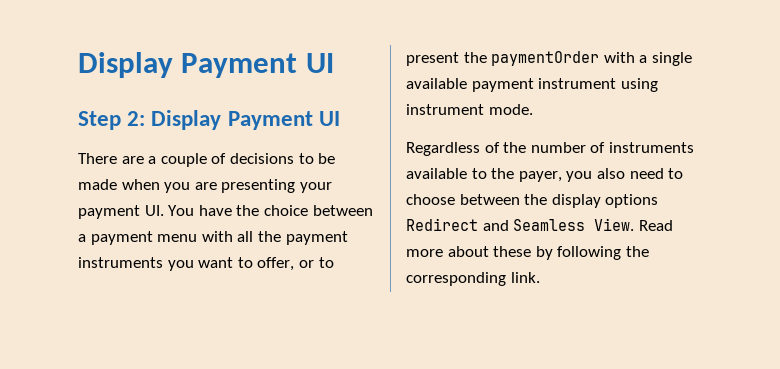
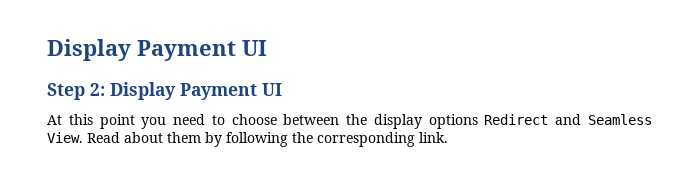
[78,153,336,167] [78,179,332,193] [78,205,373,219] [78,231,348,245] [78,257,334,271] [406,51,692,66] [406,78,658,92] [406,104,533,115] [406,142,694,156] [406,168,625,182] There are a couple of decisions to be made when you are presenting your payment UI. You have the choice between a payment menu with all the payment instruments you want to offer, or to present the paymentOrder with a single available payment instrument using instrument mode. // Regardless of the number of instruments available to the payer, you also -> [47,114,167,129] At this point you
[406,246,532,257] more about these -> [124,132,201,143] about them

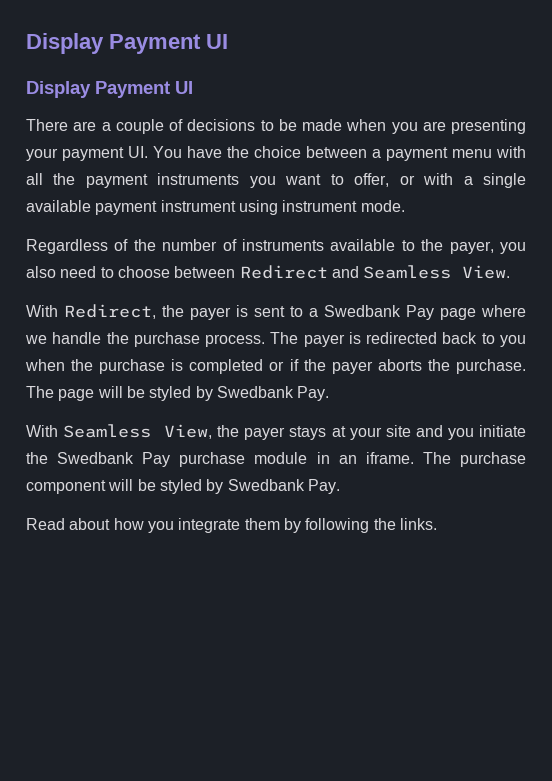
[47,39,267,61] [47,82,282,100] [47,114,167,129] Display Payment UI // Step 2: Display Payment UI // At this point you -> [26,33,228,54] [26,81,193,98] [26,119,526,134] [26,146,526,161] [26,173,526,188] [26,200,405,215] [26,239,526,254] [26,266,56,278] Display Payment UI // Display Payment UI // There are a couple of decisions to be made when you are presenting your payment UI. You have the choice between a payment menu with all the payment instruments you want to offer, or with a single available payment instrument using instrument mode. // Regardless of the number of instruments available to the payer, you also
[346,114,478,129] the display options -> (236, 272) none
[87,132,163,143] Read about -> [26,304,526,320] [25,332,526,347] [25,359,526,374] [26,386,330,401] [26,424,526,440] [26,452,526,467] [26,479,340,494] [26,518,241,533] // With Redirect, the payer is sent to a Swedbank Pay page where we handle the purchase process. The payer is redirected back to you when the purchase is completed or if the payer aborts the purchase. The page will be styled by Swedbank Pay. // With Seamless View, the payer stays at your site and you initiate the Swedbank Pay purchase module in an iframe. The purchase component will be styled by Swedbank Pay. // Read about how you integrate
[317,132,448,147] corresponding link. -> [399,518,437,530] links.

